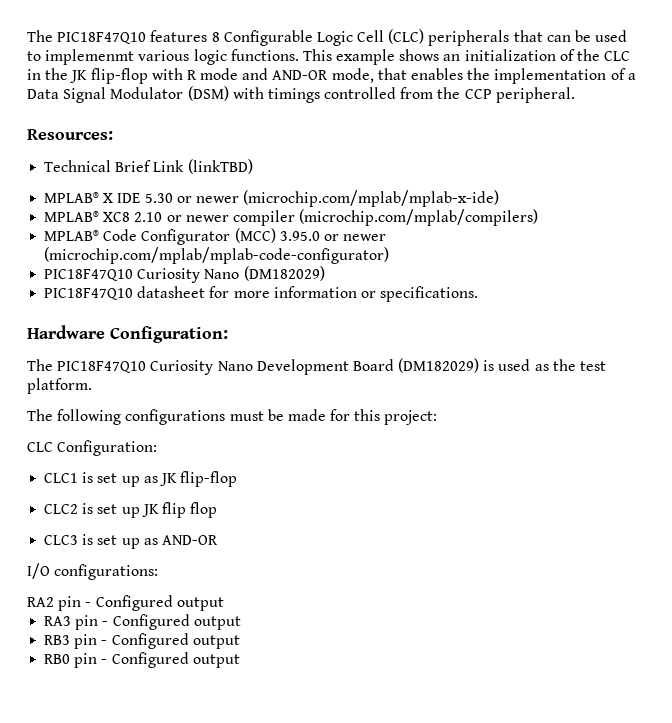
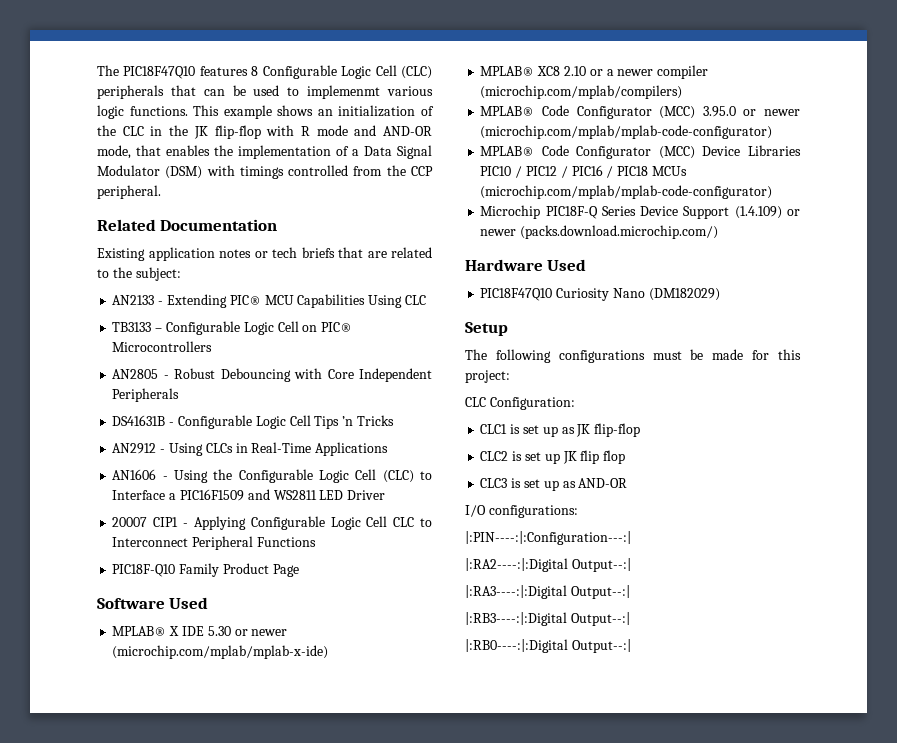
[27,129,113,140] [44,159,253,174] Resources: // Technical Brief Link (linkTBD) -> [97,219,278,231] [97,247,432,261] [97,267,181,281] [112,294,426,308] [112,321,353,335] [112,341,213,352] [112,368,433,382] [112,388,180,402] [112,415,394,429] [112,442,389,456] [112,469,432,483] [112,489,386,501] [112,516,432,530] [112,536,316,550] [112,563,299,577] [97,597,209,609] Related Documentation // Existing application notes or tech briefs that are related to the subject: // AN2133 - Extending PIC® MCU Capabilities Using CLC // TB3133 – Configurable Logic Cell on PIC® Microcontrollers // AN2805 - Robust Debouncing with Core Independent Peripherals // DS41631B - Configurable Logic Cell Tips ’n Tricks // AN2912 - Using CLCs in Real-Time Applications // AN1606 - Using the Configurable Logic Cell (CLC) to Interface a PIC16F1509 and WS2811 LED Driver // 20007 CIP1 - Applying Configurable Logic Cell CLC to Interconnect Peripheral Functions // PIC18F-Q10 Family Product Page // Software Used
(182, 218) none -> [606,69,614,76] a
[44,266,325,283] [44,286,479,302] [27,325,228,343] [27,358,607,375] [27,378,92,394] PIC18F47Q10 Curiosity Nano (DM182029) // PIC18F47Q10 datasheet for more information or specifications. // Hardware Configuration: // The PIC18F47Q10 Curiosity Nano Development Board (DM182029) is used as the test platform. -> [480,145,801,159] [480,165,687,178] [480,185,773,199] [480,205,800,219] [480,225,719,239] [465,259,587,271] [480,288,720,301] [465,322,508,336] MPLAB® Code Configurator (MCC) Device Libraries PIC10 / PIC12 / PIC16 / PIC18 MCUs (microchip.com/mplab/mplab-code-configurator) // Microchip PIC18F-Q Series Device Support (1.4.109) or newer (packs.download.microchip.com/) // Hardware Used // PIC18F47Q10 Curiosity Nano (DM182029) // Setup
[27,595,224,611] [44,614,241,630] [44,633,240,649] [44,652,240,668] RA2 pin - Configured output // RA3 pin - Configured output // RB3 pin - Configured output // RB0 pin - Configured output -> [465,531,631,545] [465,558,631,572] [465,585,630,599] [465,612,630,626] [465,639,631,653] |:PIN----:|:Configuration---:| // |:RA2----:|:Digital Output--:| // |:RA3----:|:Digital Output--:| // |:RB3----:|:Digital Output--:| // |:RB0----:|:Digital Output--:|

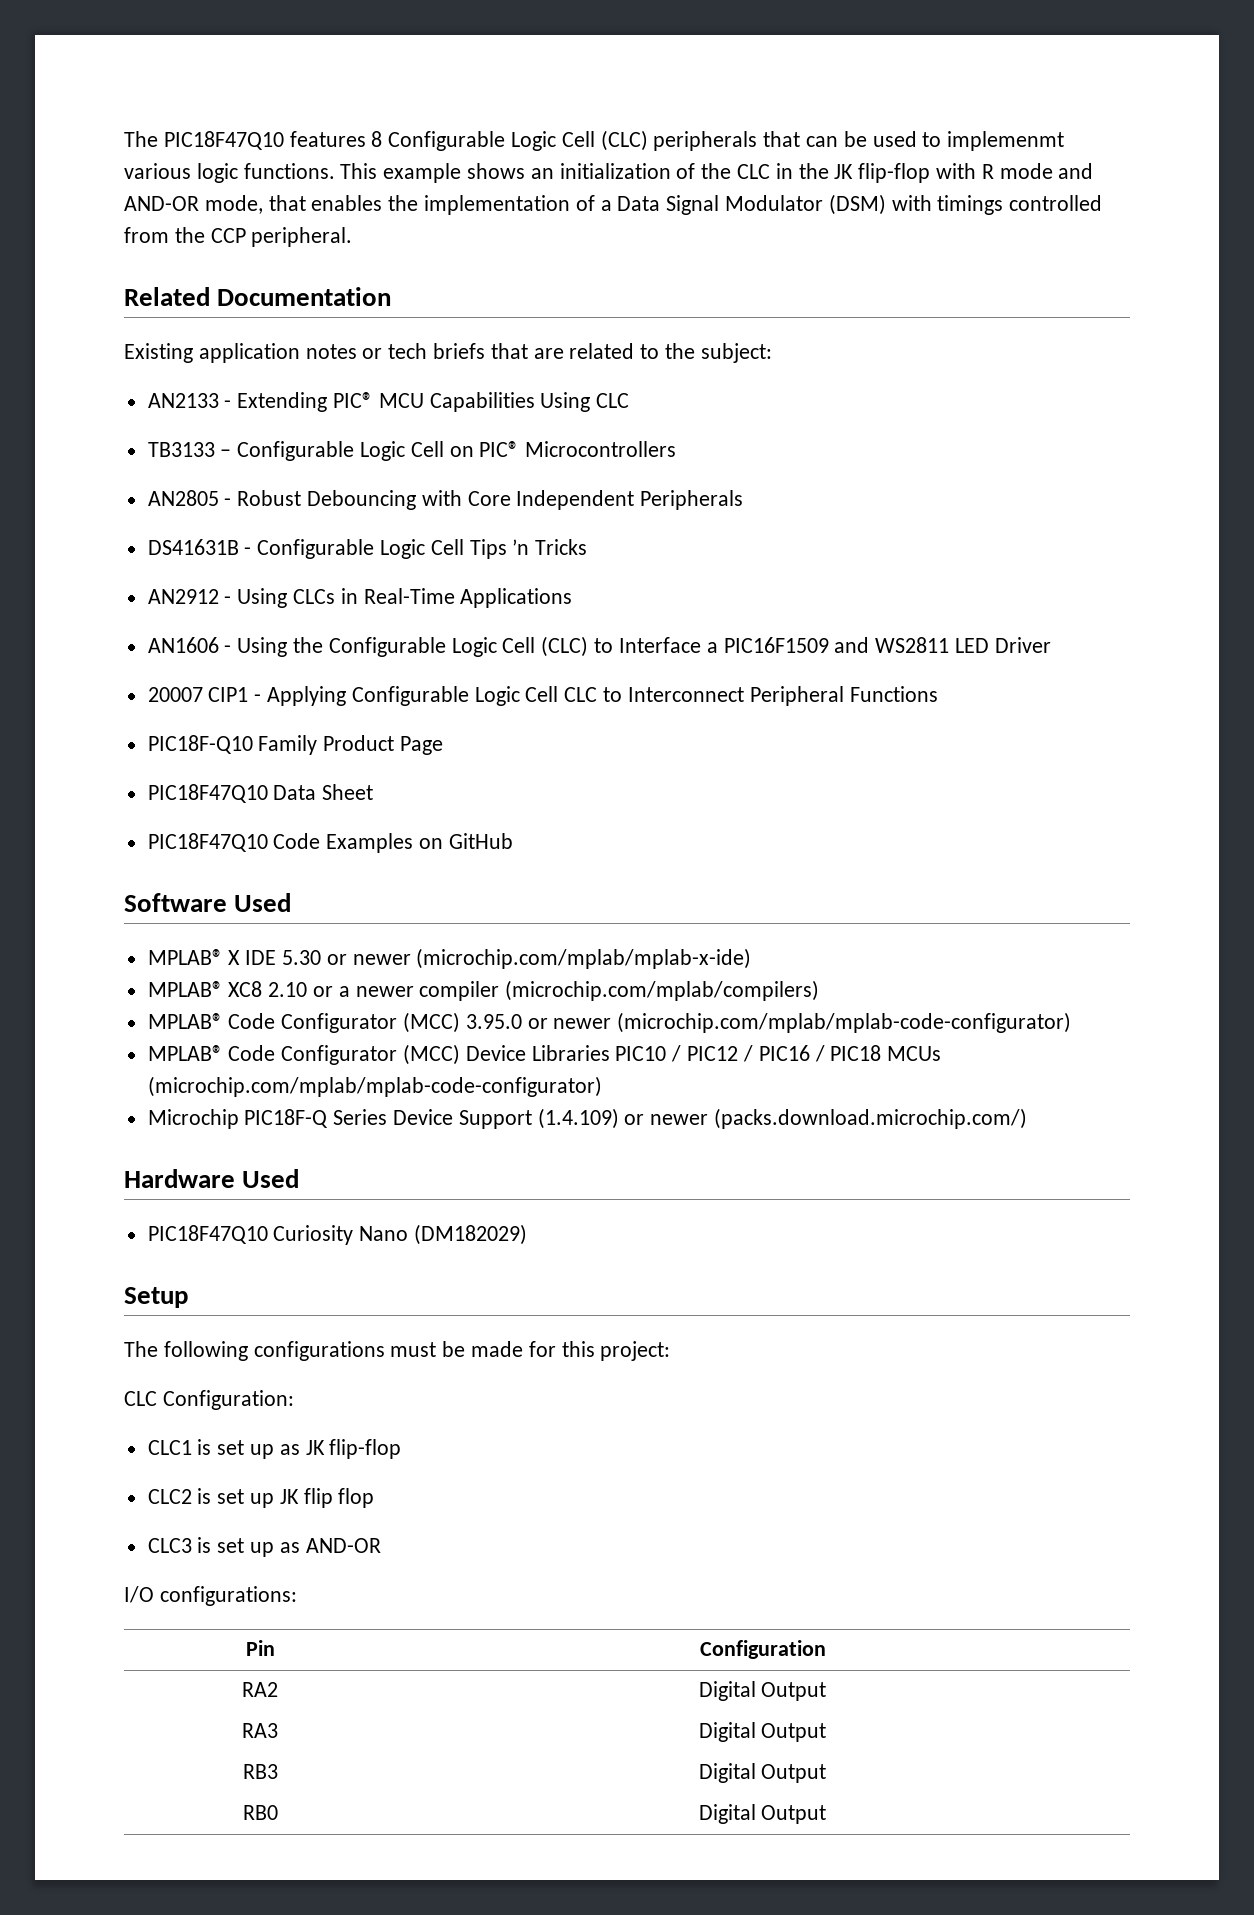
(299, 570) none -> [147,784,374,803] [147,833,513,853] // PIC18F47Q10 Data Sheet // PIC18F47Q10 Code Examples on GitHub
[465,531,631,545] [465,558,631,572] [465,585,630,599] [465,612,630,626] [465,639,631,653] // |:PIN----:|:Configuration---:| // |:RA2----:|:Digital Output--:| // |:RA3----:|:Digital Output--:| // |:RB3----:|:Digital Output--:| // |:RB0----:|:Digital Output--:| -> [245,1640,275,1656] [699,1640,826,1659] [242,1682,278,1697] [698,1681,827,1701] [242,1723,278,1738] [698,1722,827,1742] [242,1764,278,1779] [698,1763,827,1783] [242,1805,278,1820] [698,1804,827,1824] // Pin | Configuration // RA2 | Digital Output // RA3 | Digital Output // RB3 | Digital Output // RB0 | Digital Output

